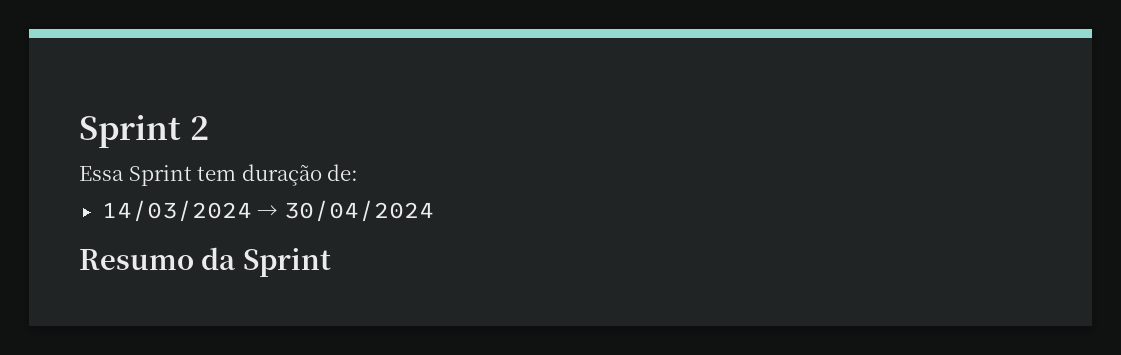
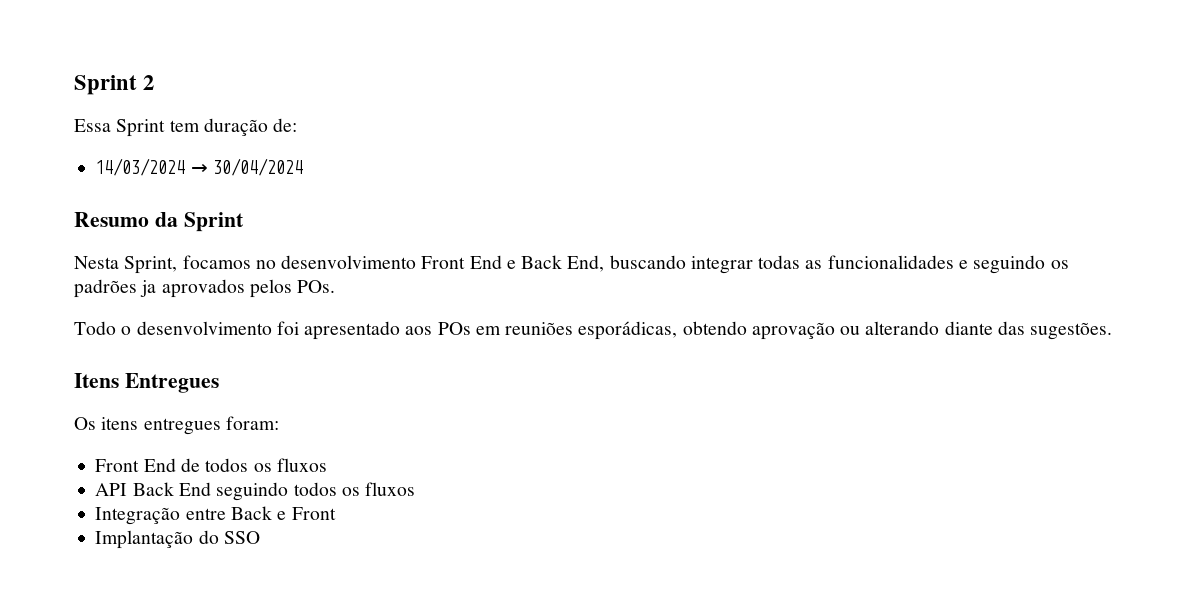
(331, 262) none -> [74,255,1069,274] [74,279,336,298] [74,321,1113,340] [74,373,219,393] [74,416,279,435] [95,458,327,472] [95,482,416,501] [95,506,336,525] [95,530,260,549] // Nesta Sprint, focamos no desenvolvimento Front End e Back End, buscando integrar todas as funcionalidades e seguindo os padrões ja aprovados pelos POs. // Todo o desenvolvimento foi apresentado aos POs em reuniões esporádicas, obtendo aprovação ou alterando diante das sugestões. // Itens Entregues // Os itens entregues foram: // Front End de todos os fluxos // API Back End seguindo todos os fluxos // Integração entre Back e Front // Implantação do SSO

